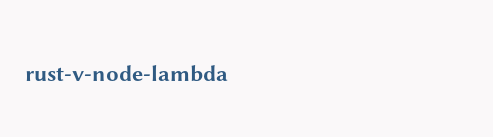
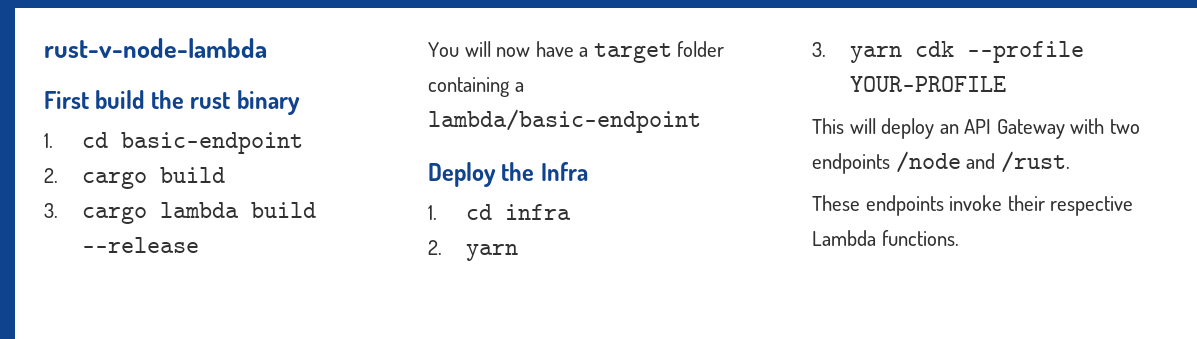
(228, 73) none -> [44,90,300,115] [44,132,303,154] [44,167,225,189] [44,202,316,224] [81,237,199,253] [428,41,725,63] [428,77,524,97] [428,109,701,133] [428,162,588,187] [428,204,571,220] [428,240,518,261] [812,41,1084,63] [849,76,1006,92] [812,118,1140,139] [812,151,1070,174] [812,195,1134,216] [812,230,959,246] // First build the rust binary // 1. cd basic-endpoint // 2. cargo build // 3. cargo lambda build --release // You will now have a target folder containing a lambda/basic-endpoint // Deploy the Infra // 1. cd infra // 2. yarn // 3. yarn cdk --profile YOUR-PROFILE // This will deploy an API Gateway with two endpoints /node and /rust. // These endpoints invoke their respective Lambda functions.

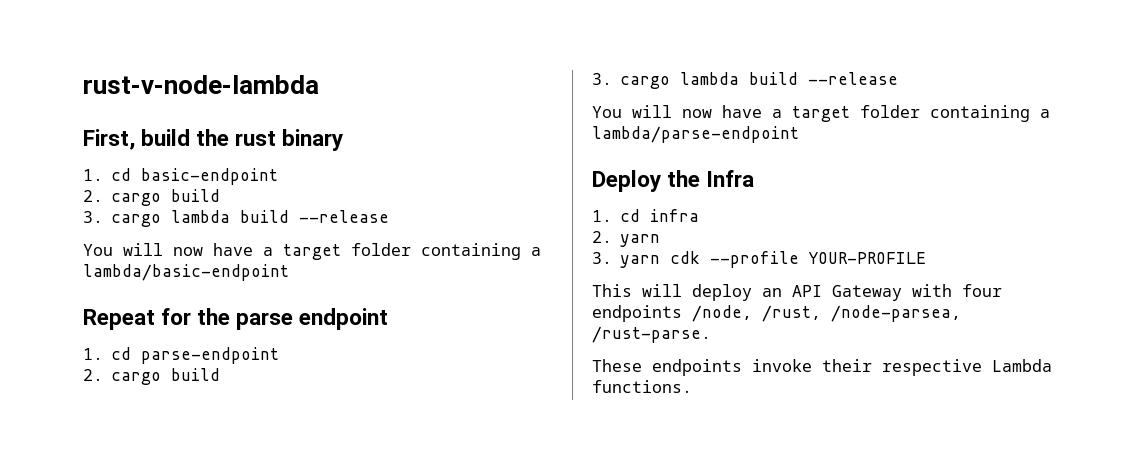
[44,91,89,109] First -> [83,129,135,150] First,
(701, 121) none -> [83,308,389,330] [83,347,280,364] [83,368,221,385] [592,72,899,89] [592,105,1050,122] [592,126,799,143] // Repeat for the parse endpoint // 1. cd parse-endpoint // 2. cargo build // 3. cargo lambda build --release // You will now have a target folder containing a lambda/parse-endpoint
[1109,119,1140,134] [812,151,1070,174] two endpoints /node and /rust. -> [962,284,1002,297] [592,305,961,322] [592,326,711,343] four endpoints /node, /rust, /node-parsea, /rust-parse.

